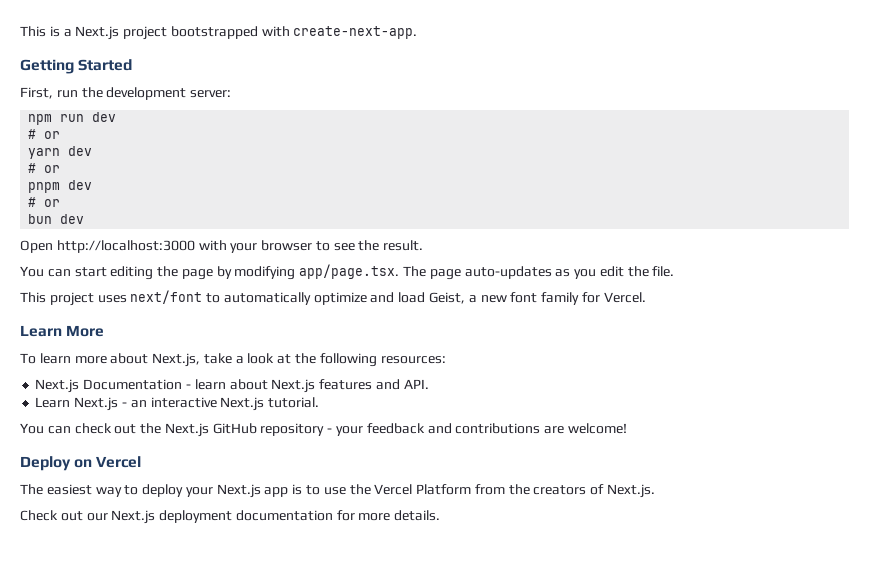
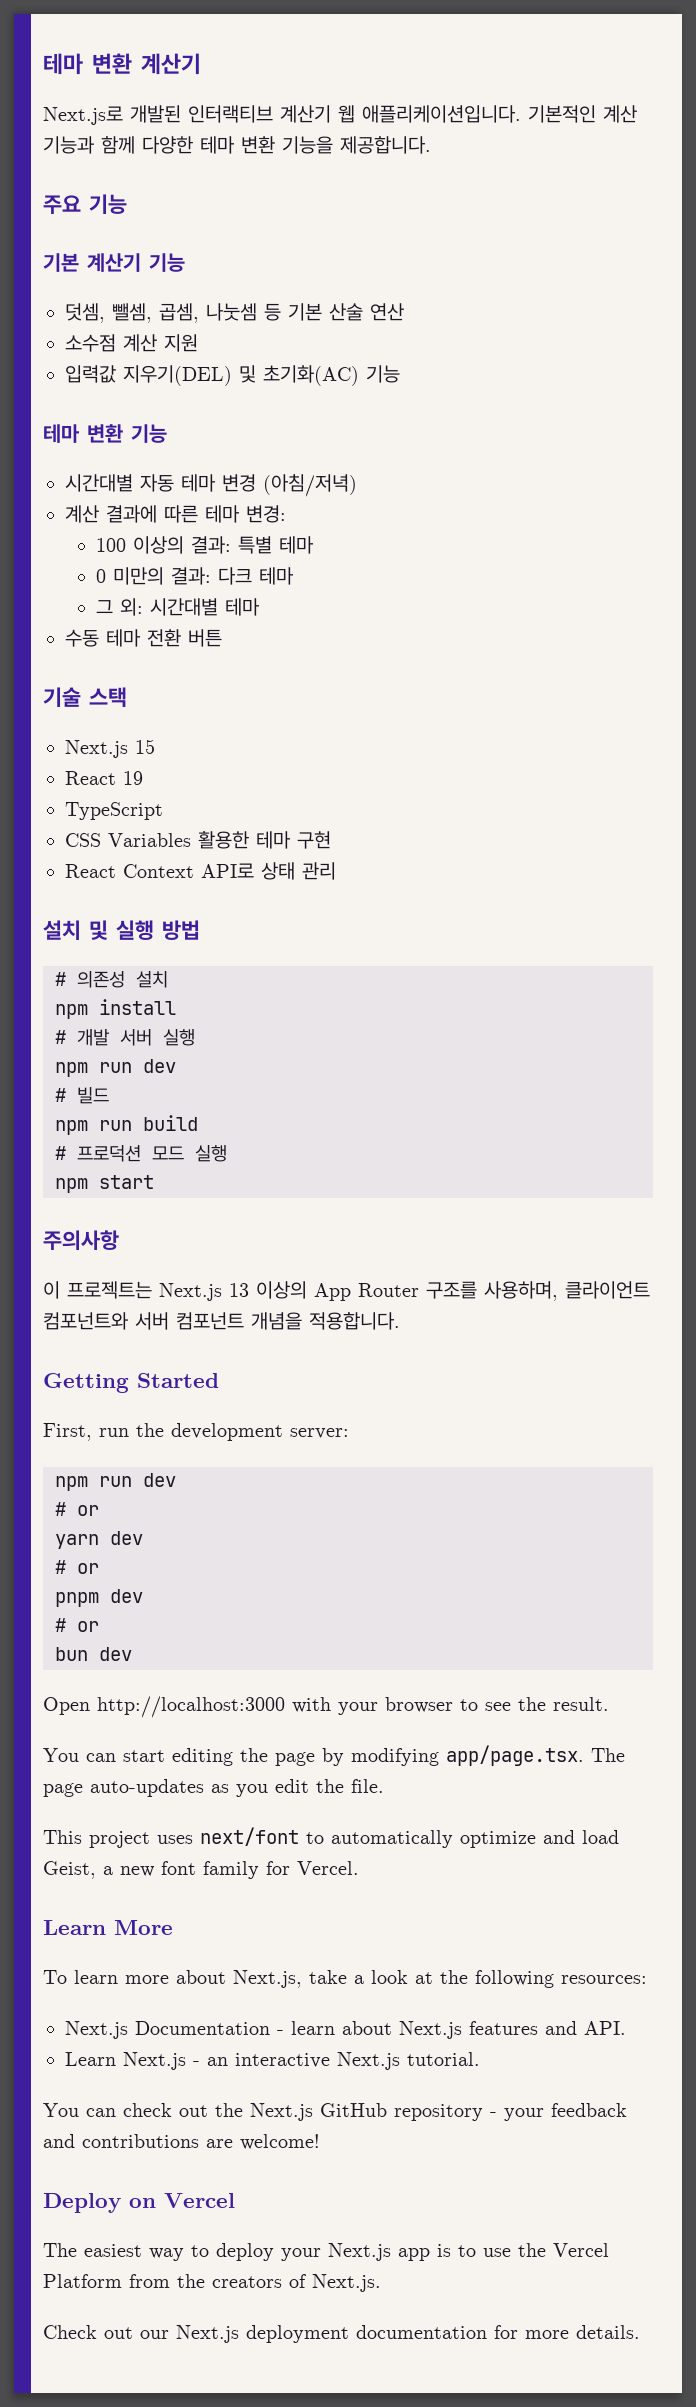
[20,26,418,40] This is a Next.js project bootstrapped with create-next-app. -> [43,53,201,75] [43,105,637,125] [43,136,431,154] [43,194,127,214] [43,253,185,272] [65,303,404,323] [65,334,198,352] [65,365,400,386] [43,424,167,443] [65,474,357,497] [65,505,286,523] [95,536,314,554] [95,567,294,585] [95,598,260,616] [65,629,222,647] [43,687,127,707] [65,739,155,758] [65,771,143,785] [65,802,163,820] [65,831,331,849] [65,862,336,880] [43,920,200,940] [55,971,168,988] [55,999,176,1019] [55,1029,195,1046] [55,1059,176,1077] [55,1087,109,1104] [55,1115,198,1135] [55,1145,227,1162] [55,1175,154,1193] [43,1230,119,1251] [43,1281,650,1301] [43,1312,400,1330] 테마 변환 계산기 // Next.js로 개발된 인터랙티브 계산기 웹 애플리케이션입니다. 기본적인 계산 기능과 함께 다양한 테마 변환 기능을 제공합니다. // 주요 기능 // 기본 계산기 기능 // 덧셈, 뺄셈, 곱셈, 나눗셈 등 기본 산술 연산 // 소수점 계산 지원 // 입력값 지우기(DEL) 및 초기화(AC) 기능 // 테마 변환 기능 // 시간대별 자동 테마 변경 (아침/저녁) // 계산 결과에 따른 테마 변경: // 100 이상의 결과: 특별 테마 // 0 미만의 결과: 다크 테마 // 그 외: 시간대별 테마 // 수동 테마 전환 버튼 // 기술 스택 // Next.js 15 // React 19 // TypeScript // CSS Variables 활용한 테마 구현 // React Context API로 상태 관리 // 설치 및 실행 방법 // # 의존성 설치 // npm install // # 개발 서버 실행 // npm run dev // # 빌드 // npm run build // # 프로덕션 모드 실행 // npm start // 주의사항 // 이 프로젝트는 Next.js 13 이상의 App Router 구조를 사용하며, 클라이언트 컴포넌트와 서버 컴포넌트 개념을 적용합니다.

